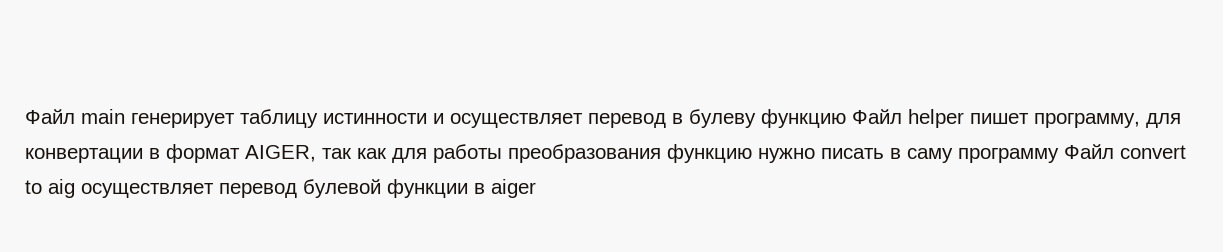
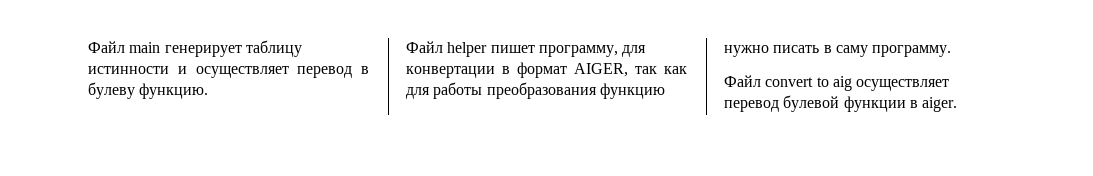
[761,109,846,128] функцию -> [139,83,209,99] функцию. //
[958,148,1059,163] программу -> [872,45,952,57] программу. //
[491,179,536,198] aiger -> [922,97,958,112] aiger.

